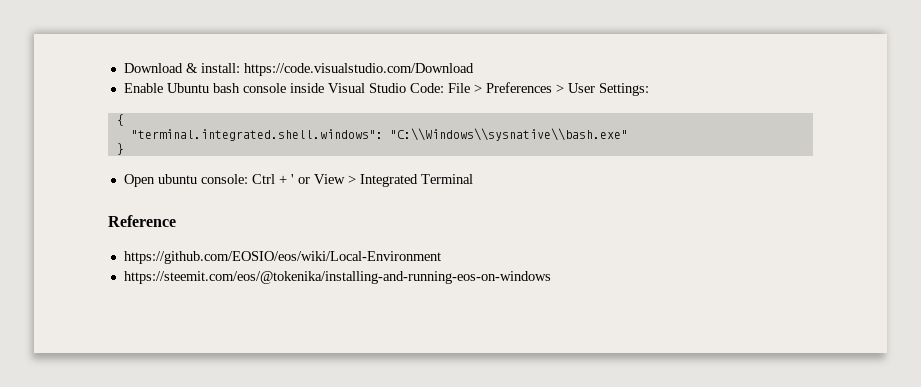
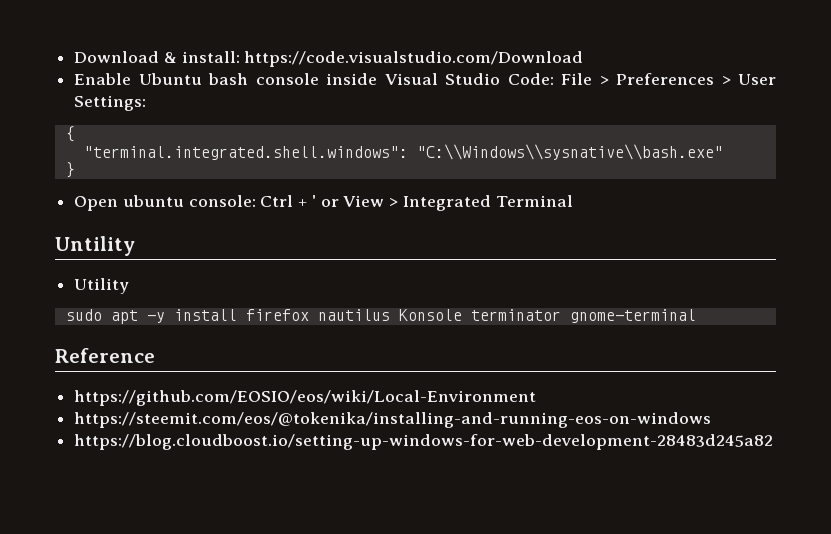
(473, 179) none -> [55,236,135,256] [74,278,130,294] [65,309,696,324] // Untility // Utility // sudo apt -y install firefox nautilus Konsole terminator gnome-terminal
(551, 277) none -> [74,434,774,450] // https://blog.cloudboost.io/setting-up-windows-for-web-development-28483d245a82

